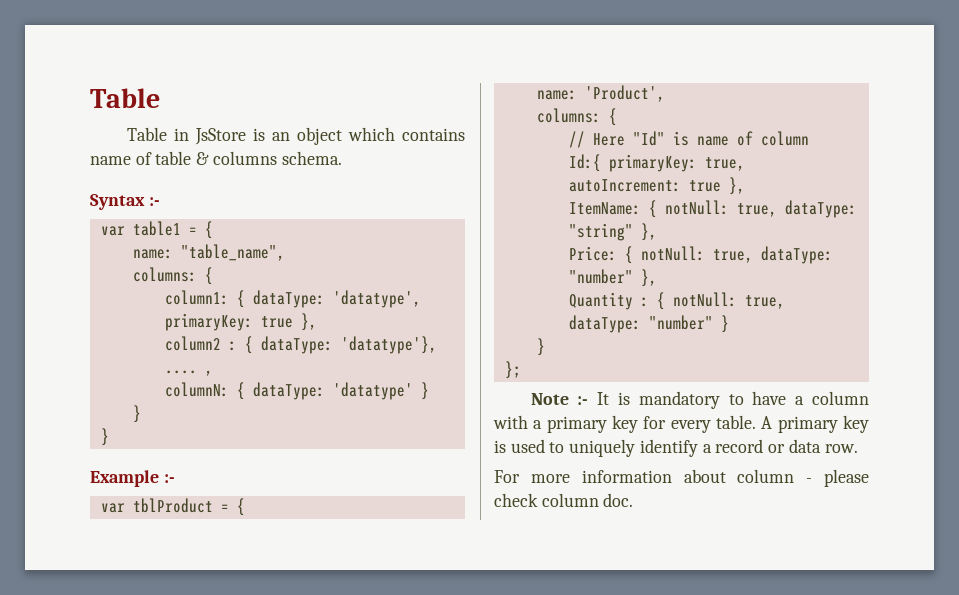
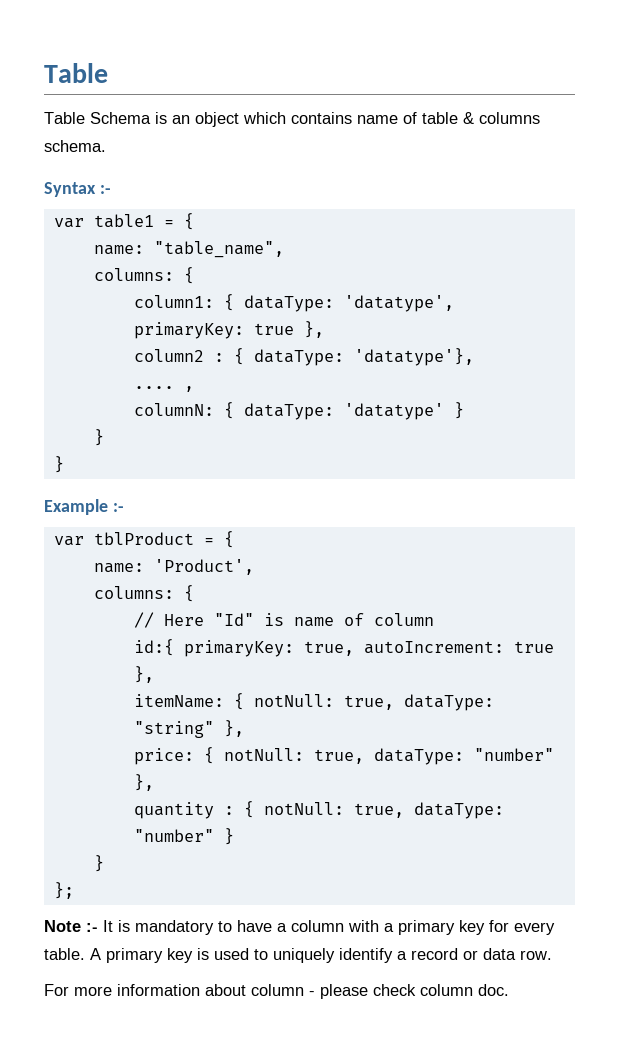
[173,128,246,145] in JsStore -> [90,112,151,124] Schema
[568,154,601,172] Id:{ -> [133,639,174,656] id:{
[568,202,641,215] ItemName: -> [133,694,224,708] itemName:
[568,246,617,261] Price: -> [133,748,194,765] price:
[568,292,633,310] Quantity -> [133,802,214,819] quantity

